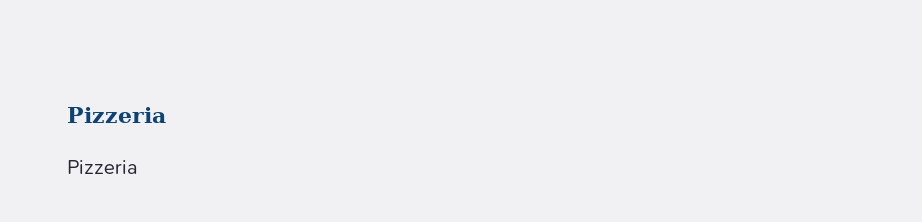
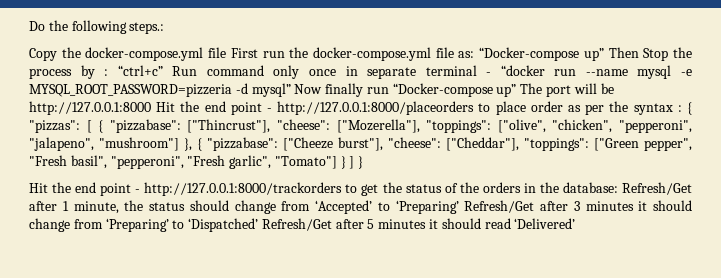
[67,107,166,123] [67,160,137,174] Pizzeria // Pizzeria -> [29,20,165,34] [29,47,692,61] [29,65,692,79] [29,83,614,97] [29,101,693,115] [29,119,693,133] [29,137,692,151] [29,155,364,169] [29,182,692,196] [29,200,692,214] [29,218,576,232] Do the following steps.: // Copy the docker-compose.yml file First run the docker-compose.yml file as: “Docker-compose up” Then Stop the process by : “ctrl+c” Run command only once in separate terminal - “docker run --name mysql -e MYSQL_ROOT_PASSWORD=pizzeria -d mysql” Now finally run “Docker-compose up” The port will be http://127.0.0.1:8000 Hit the end point - http://127.0.0.1:8000/placeorders to place order as per the syntax : { "pizzas": [ { "pizzabase": ["Thincrust"], "cheese": ["Mozerella"], "toppings": ["olive", "chicken", "pepperoni", "jalapeno", "mushroom"] }, { "pizzabase": ["Cheeze burst"], "cheese": ["Cheddar"], "toppings": ["Green pepper", "Fresh basil", "pepperoni", "Fresh garlic", "Tomato"] } ] } // Hit the end point - http://127.0.0.1:8000/trackorders to get the status of the orders in the database: Refresh/Get after 1 minute, the status should change from ‘Accepted’ to ‘Preparing’ Refresh/Get after 3 minutes it should change from ‘Preparing’ to ‘Dispatched’ Refresh/Get after 5 minutes it should read ‘Delivered’

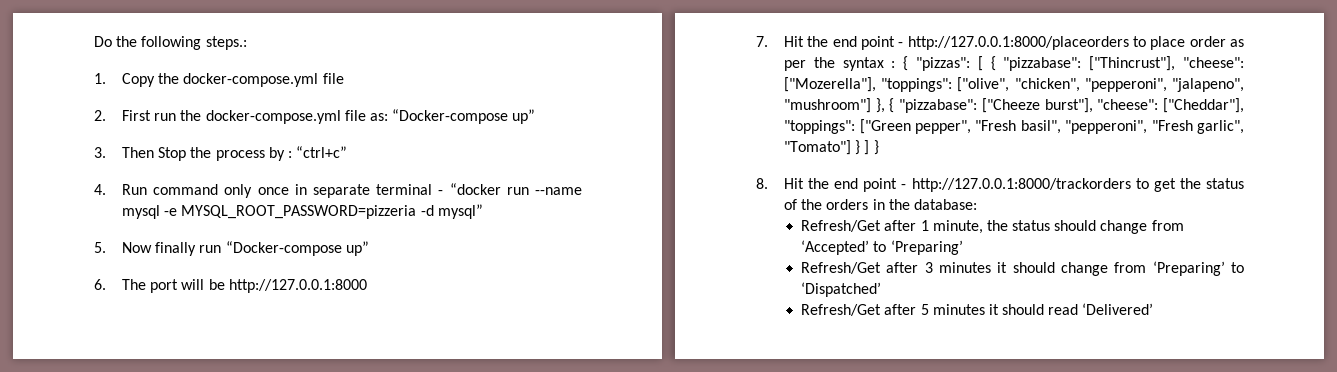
(165, 28) none -> [94,73,106,84] 1.
(227, 52) none -> [94,110,106,121] // 2.
(604, 54) none -> [94,147,106,158] // 3.
(163, 70) none -> [94,184,106,195] // 4.
(291, 90) none -> [94,242,106,253] // 5.
(517, 90) none -> [94,279,106,290] // 6.
(151, 108) none -> [756,36,768,47] // 7.
(364, 162) none -> [756,178,768,189] 8.
(618, 187) none -> (978, 204) //
(459, 207) none -> (963, 247) //
(259, 225) none -> (882, 289) //

